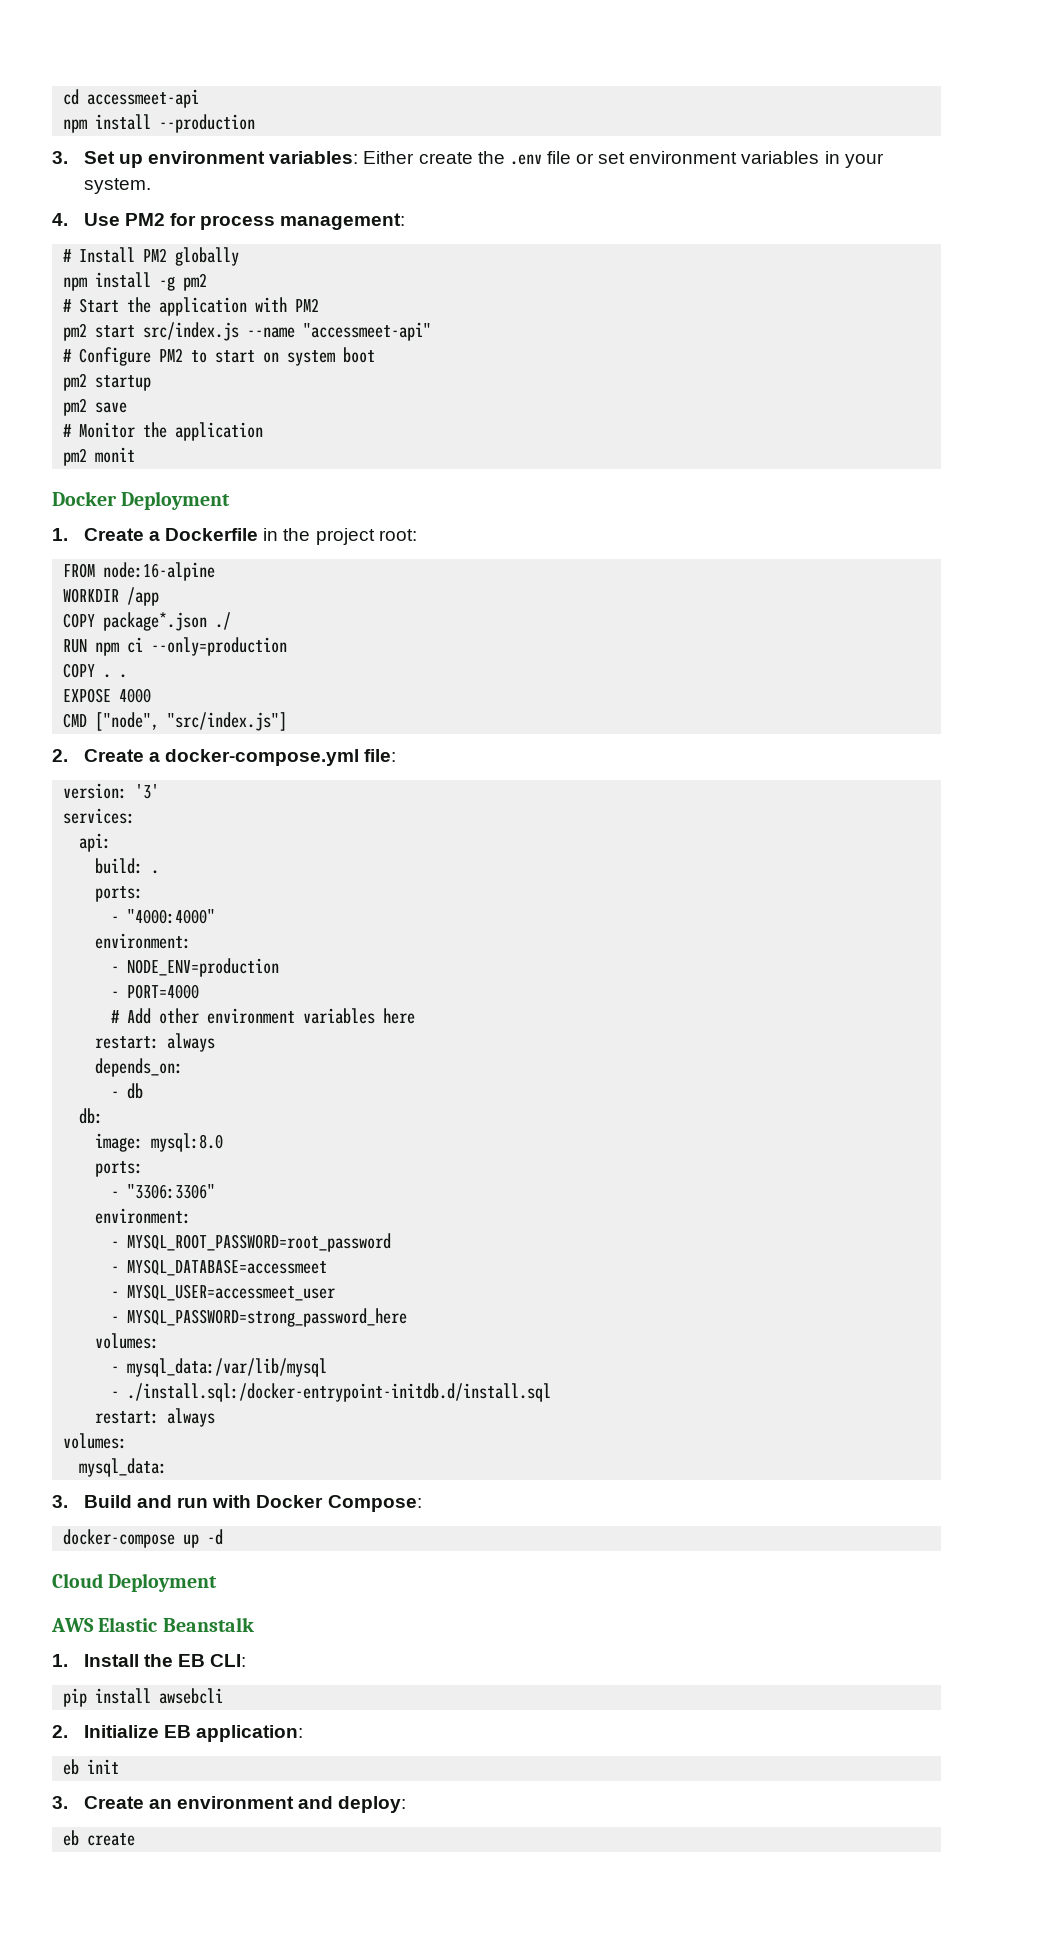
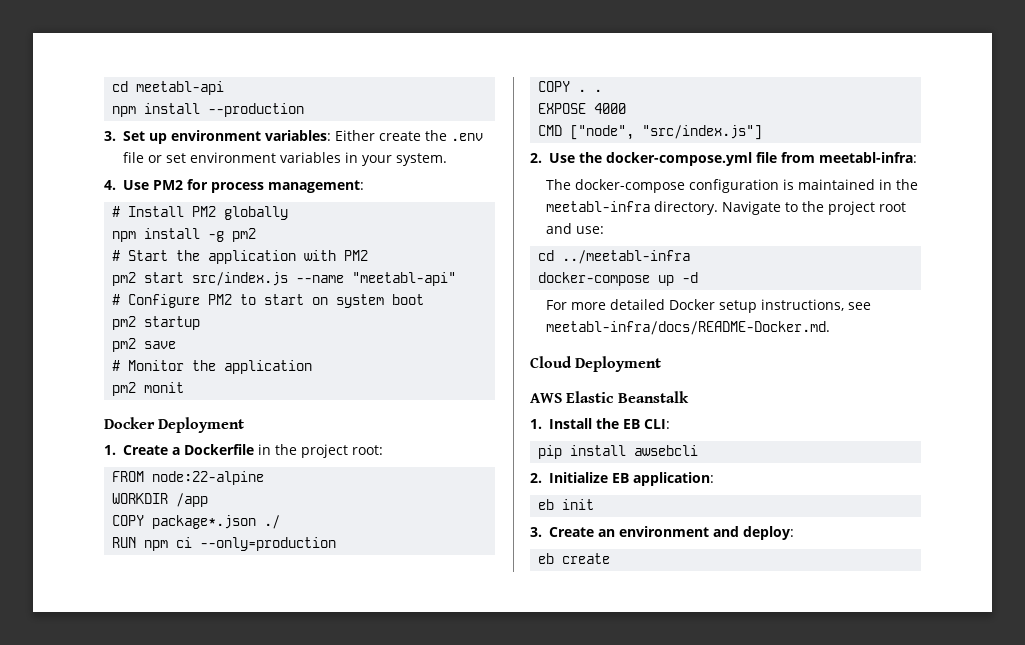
[63,89,200,108] cd accessmeet-api -> [112,81,225,95] cd meetabl-api
[303,322,432,341] "accessmeet-api" -> [352,272,457,286] "meetabl-api"
[103,562,216,581] node:16-alpine -> [152,471,265,485] node:22-alpine
[83,749,397,766] [63,783,160,799] [63,808,136,824] [79,833,112,852] [95,858,160,874] [95,886,144,902] [111,909,216,924] [95,933,192,949] [111,958,280,977] [111,984,200,999] [111,1008,416,1024] [95,1033,216,1052] [95,1058,184,1077] [111,1083,144,1099] [79,1108,104,1124] [95,1133,224,1152] [95,1161,144,1177] [111,1184,216,1199] [95,1208,192,1224] [111,1233,392,1252] [111,1259,328,1276] [111,1284,336,1301] [111,1308,408,1327] [95,1333,160,1349] [111,1358,328,1377] [111,1383,552,1402] [95,1408,216,1427] [63,1433,128,1449] [79,1458,168,1477] [52,1495,422,1512] [63,1529,224,1548] Create a docker-compose.yml file: // version: '3' // services: // api: // build: . // ports: // - "4000:4000" // environment: // - NODE_ENV=production // - PORT=4000 // # Add other environment variables here // restart: always // depends_on: // - db // db: // image: mysql:8.0 // ports: // - "3306:3306" // environment: // - MYSQL_ROOT_PASSWORD=root_password // - MYSQL_DATABASE=accessmeet // - MYSQL_USER=accessmeet_user // - MYSQL_PASSWORD=strong_password_here // volumes: // - mysql_data:/var/lib/mysql // - ./install.sql:/docker-entrypoint-initdb.d/install.sql // restart: always // volumes: // mysql_data: // 3. Build and run with Docker Compose: // docker-compose up -d -> [549,152,917,166] [546,179,919,193] [546,201,907,215] [546,223,605,234] [538,250,691,264] [538,272,699,286] [546,299,872,313] [546,321,831,335] Use the docker-compose.yml file from meetabl-infra: // The docker-compose configuration is maintained in the meetabl-infra directory. Navigate to the project root and use: // cd ../meetabl-infra // docker-compose up -d // For more detailed Docker setup instructions, see meetabl-infra/docs/README-Docker.md.

